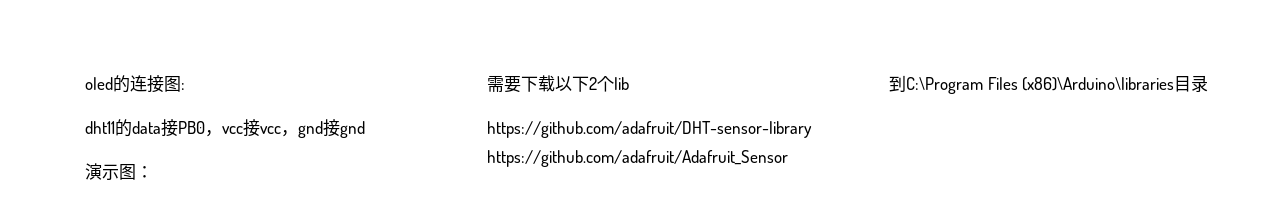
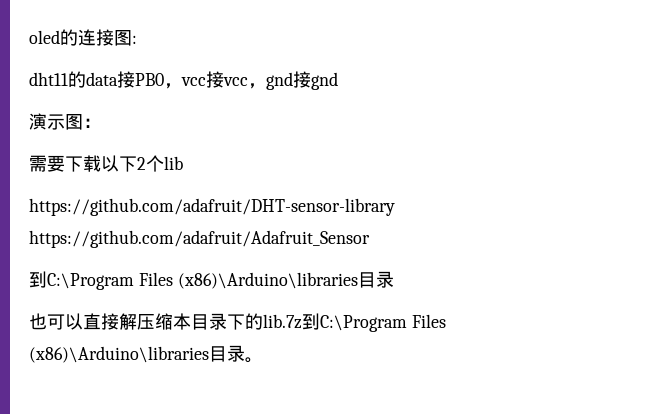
(1209, 83) none -> [29,313,446,332] [29,345,263,363] // 也可以直接解压缩本目录下的lib.7z到C:\Program Files (x86)\Arduino\libraries目录。

